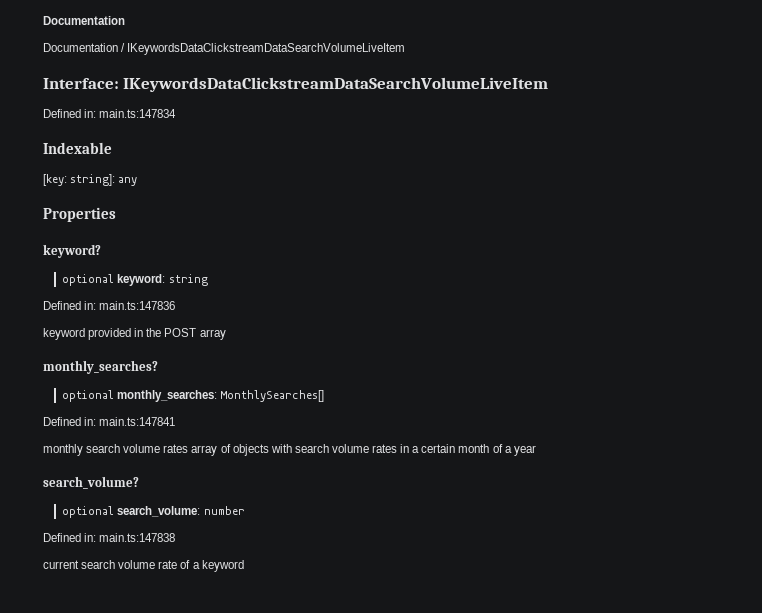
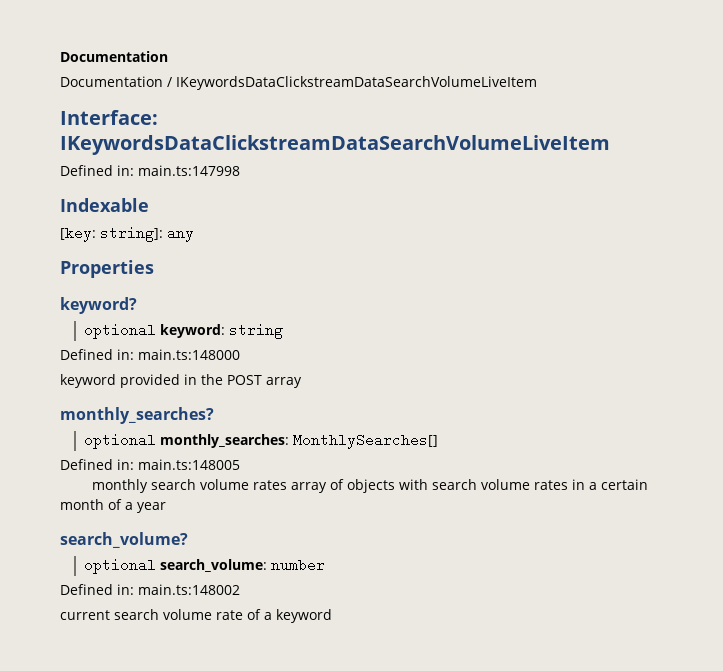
[99,109,177,118] main.ts:147834 -> [138,165,240,176] main.ts:147998
[99,301,176,310] main.ts:147836 -> [138,349,240,360] main.ts:148000
[99,417,176,426] main.ts:147841 -> [138,459,240,470] main.ts:148005
[99,533,176,542] main.ts:147838 -> [138,584,240,595] main.ts:148002

